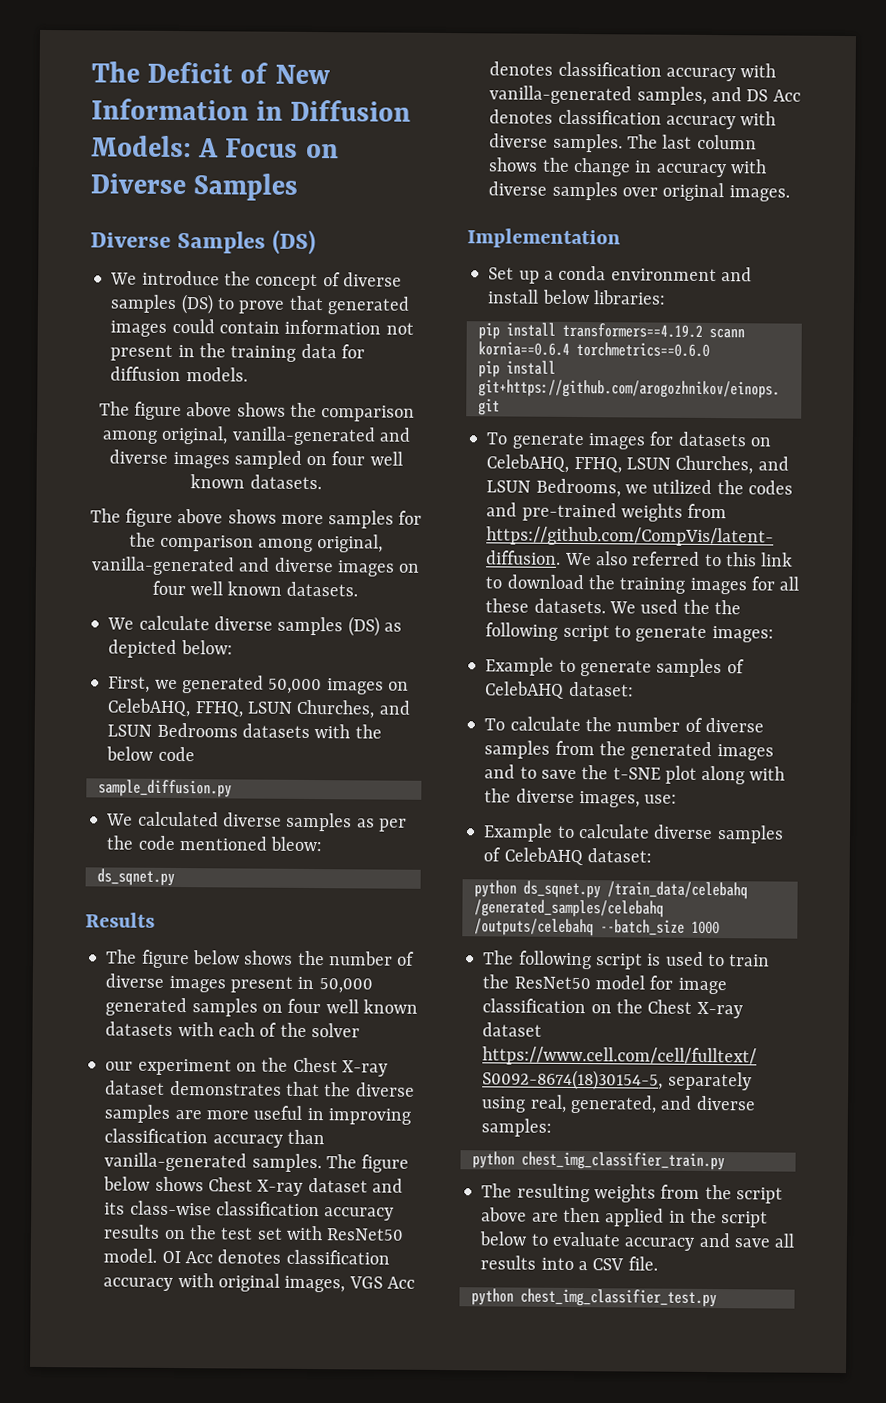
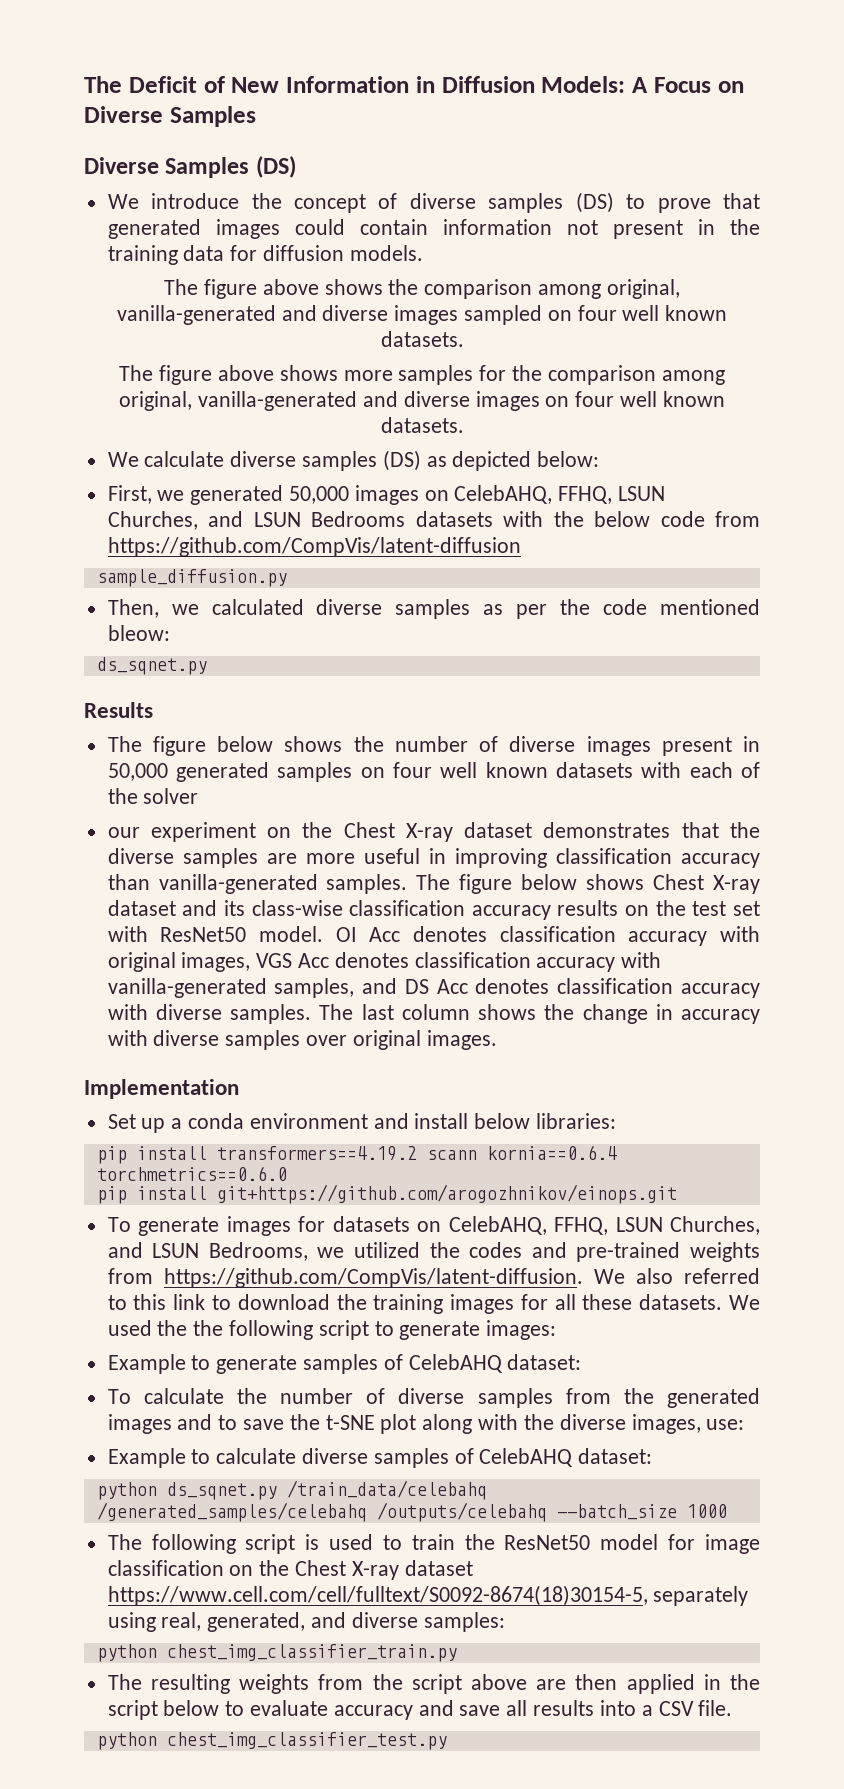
(195, 754) none -> [715,511,761,527] [107,537,521,557] from https://github.com/CompVis/latent-diffusion
[106,813,134,826] We -> [107,599,199,618] Then, we

